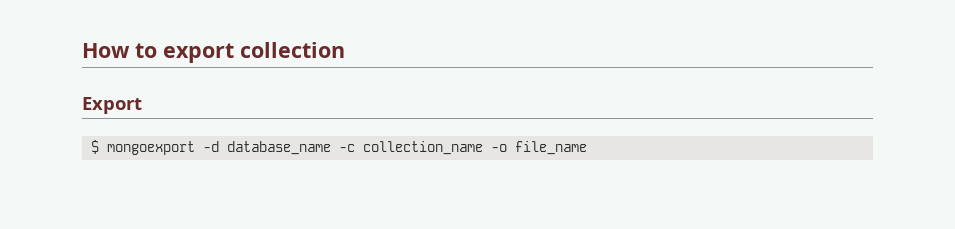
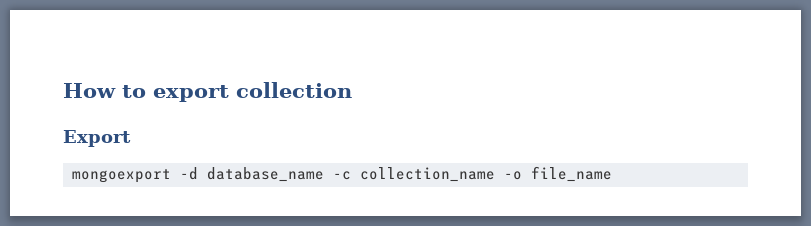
[91,140,99,154] $ -> (131, 138) none

